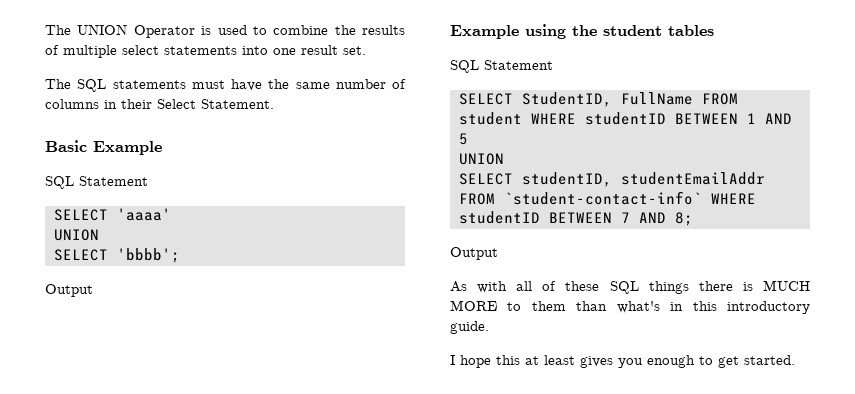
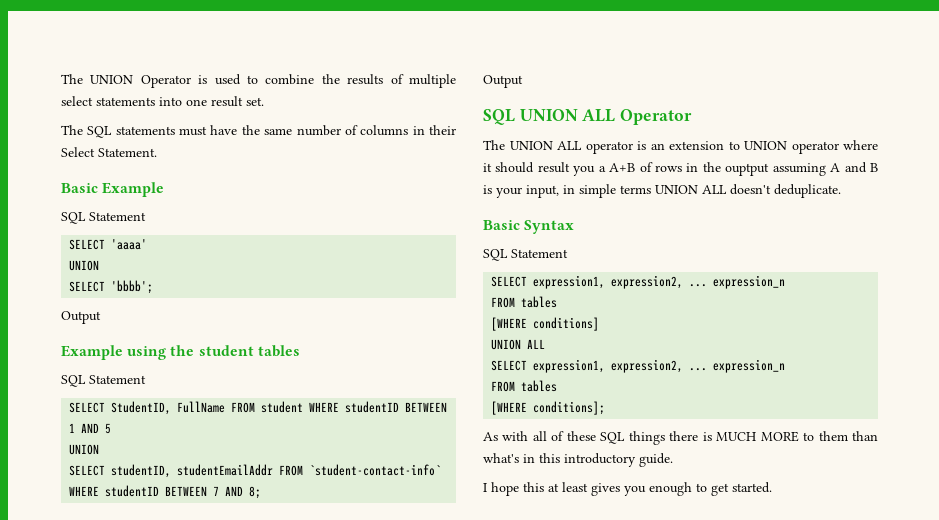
(498, 253) none -> [483,109,693,125] [483,140,878,154] [483,162,878,176] [483,184,841,198] [483,220,575,234] [483,249,568,261] [491,275,786,289] [491,296,558,308] [491,317,600,331] [491,339,546,350] [491,359,786,373] [491,380,558,392] [491,401,606,415] // SQL UNION ALL Operator // The UNION ALL operator is an extension to UNION operator where it should result you a A+B of rows in the ouptput assuming A and B is your input, in simple terms UNION ALL doesn't deduplicate. // Basic Syntax // SQL Statement // SELECT expression1, expression2, ... expression_n // FROM tables // [WHERE conditions] // UNION ALL // SELECT expression1, expression2, ... expression_n // FROM tables // [WHERE conditions];

